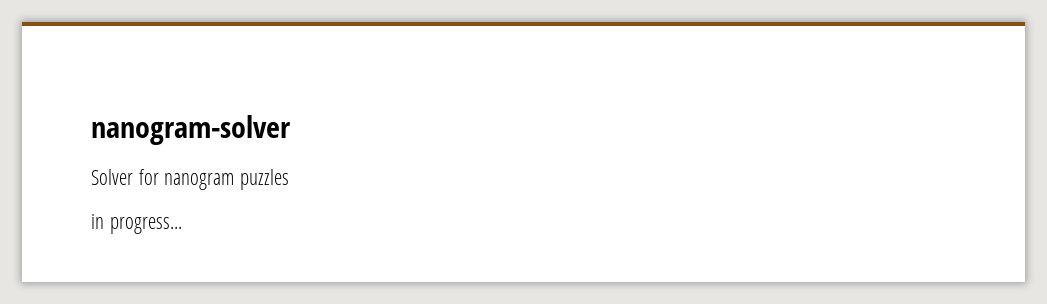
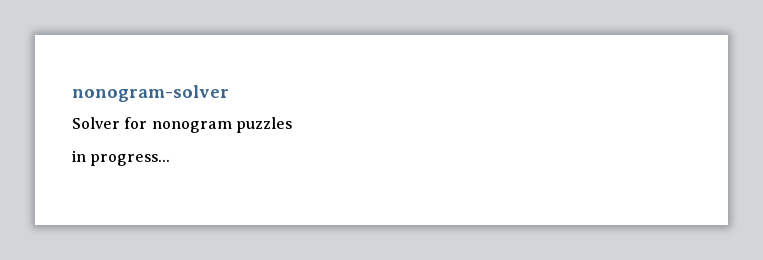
[91,115,291,145] nanogram-solver -> [72,85,229,102] nonogram-solver
[164,173,235,190] nanogram -> [151,121,232,133] nonogram

